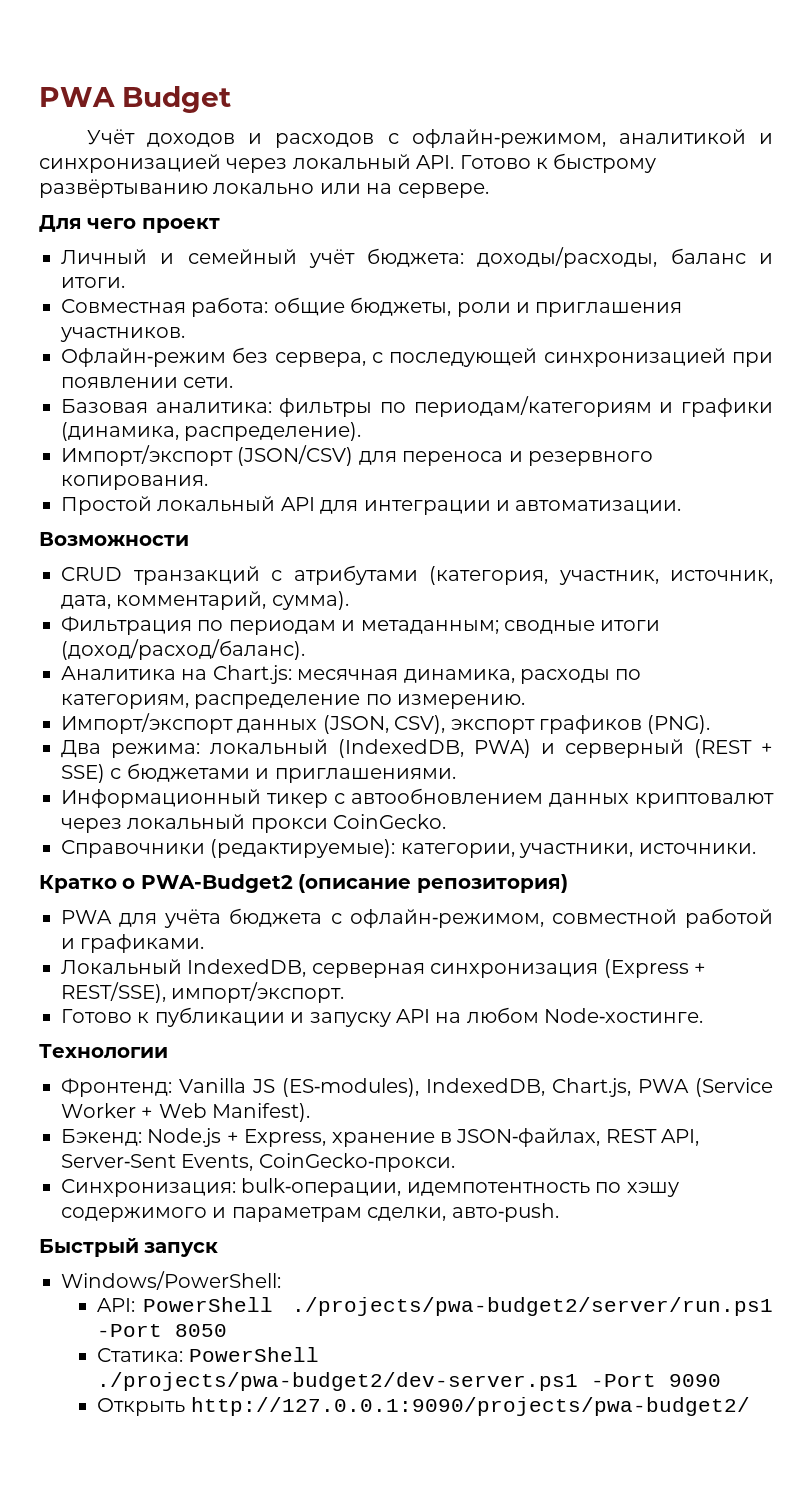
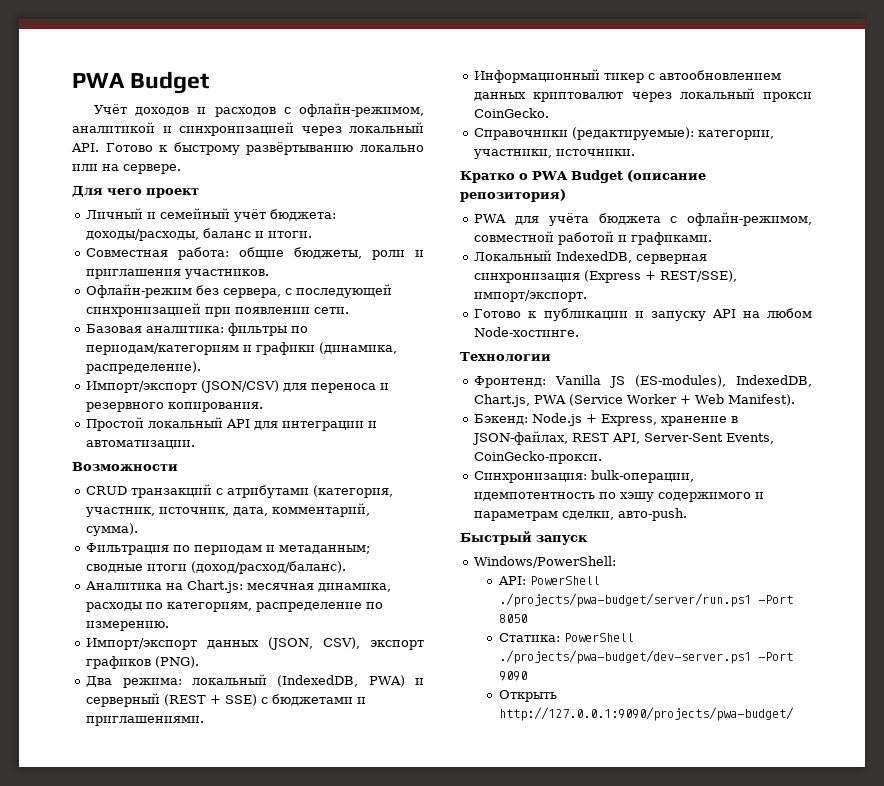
[140,874,293,893] PWA-Budget2 -> [532,170,623,183] PWA Budget
[292,1297,773,1316] ./projects/pwa-budget2/server/run.ps1 -> [498,593,751,607] ./projects/pwa-budget/server/run.ps1
[97,1372,579,1391] ./projects/pwa-budget2/dev-server.ps1 -> [498,650,751,664] ./projects/pwa-budget/dev-server.ps1
[190,1397,750,1416] http://127.0.0.1:9090/projects/pwa-budget2/ -> [498,707,794,721] http://127.0.0.1:9090/projects/pwa-budget/

